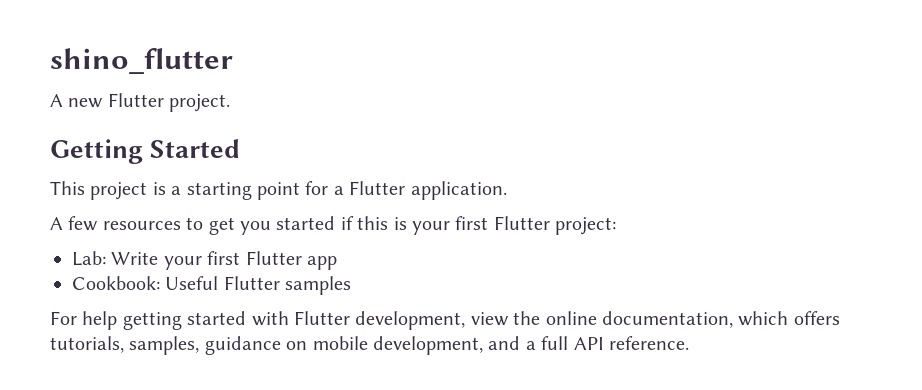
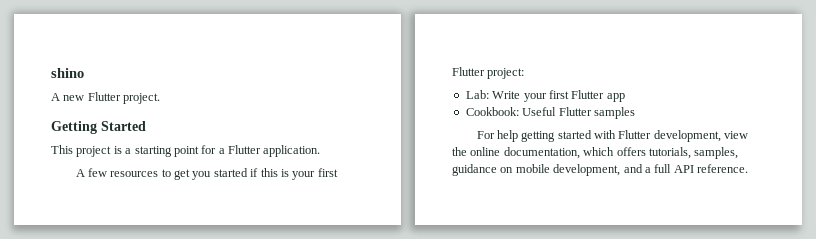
[50,48,233,74] shino_flutter -> [51,68,84,78] shino

